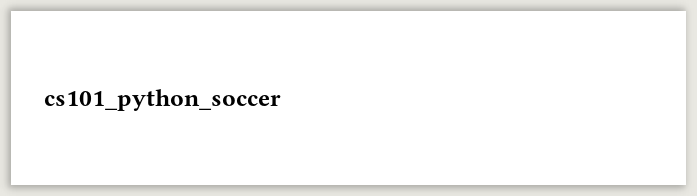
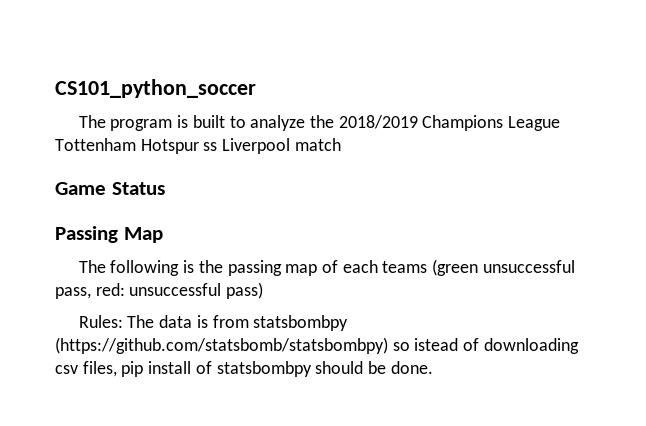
[44,89,281,111] cs101_python_soccer -> [55,79,256,98] [78,115,561,131] [55,138,341,154] [55,182,165,195] [55,226,163,243] [78,259,575,276] [55,282,264,299] [78,315,349,331] [55,337,579,354] [55,361,433,377] CS101_python_soccer // The program is built to analyze the 2018/2019 Champions League Tottenham Hotspur ss Liverpool match // Game Status // Passing Map // The following is the passing map of each teams (green unsuccessful pass, red: unsuccessful pass) // Rules: The data is from statsbombpy (https://github.com/statsbomb/statsbombpy) so istead of downloading csv files, pip install of statsbombpy should be done.

